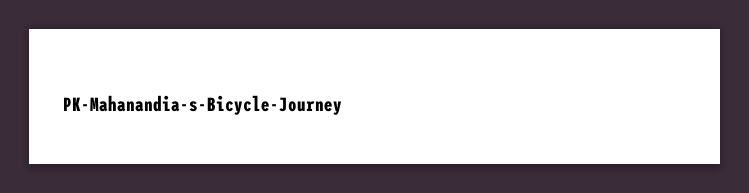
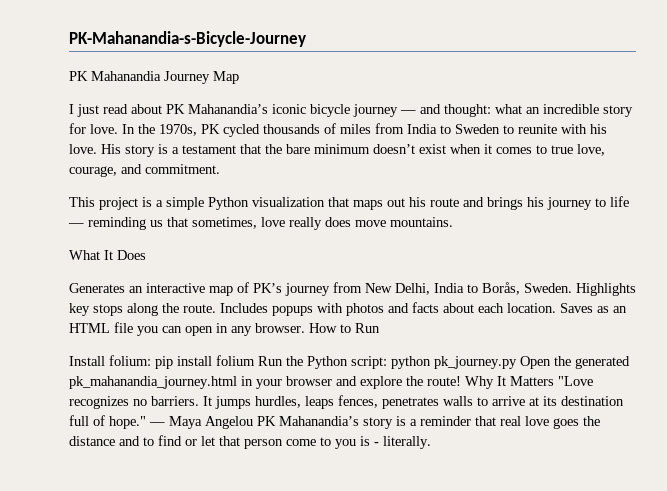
(342, 105) none -> [69,71,239,84] [69,104,633,117] [69,123,607,137] [69,144,605,157] [69,164,220,177] [69,196,629,210] [68,217,453,230] [69,250,146,260] [69,282,636,296] [69,302,627,316] [69,322,380,336] [69,355,630,369] [69,376,593,389] [69,395,624,409] [69,415,600,429] [69,435,431,449] // PK Mahanandia Journey Map // I just read about PK Mahanandia’s iconic bicycle journey — and thought: what an incredible story for love. In the 1970s, PK cycled thousands of miles from India to Sweden to reunite with his love. His story is a testament that the bare minimum doesn’t exist when it comes to true love, courage, and commitment. // This project is a simple Python visualization that maps out his route and brings his journey to life — reminding us that sometimes, love really does move mountains. // What It Does // Generates an interactive map of PK’s journey from New Delhi, India to Borås, Sweden. Highlights key stops along the route. Includes popups with photos and facts about each location. Saves as an HTML file you can open in any browser. How to Run // Install folium: pip install folium Run the Python script: python pk_journey.py Open the generated pk_mahanandia_journey.html in your browser and explore the route! Why It Matters "Love recognizes no barriers. It jumps hurdles, leaps fences, penetrates walls to arrive at its destination full of hope." — Maya Angelou PK Mahanandia’s story is a reminder that real love goes the distance and to find or let that person come to you is - literally.

